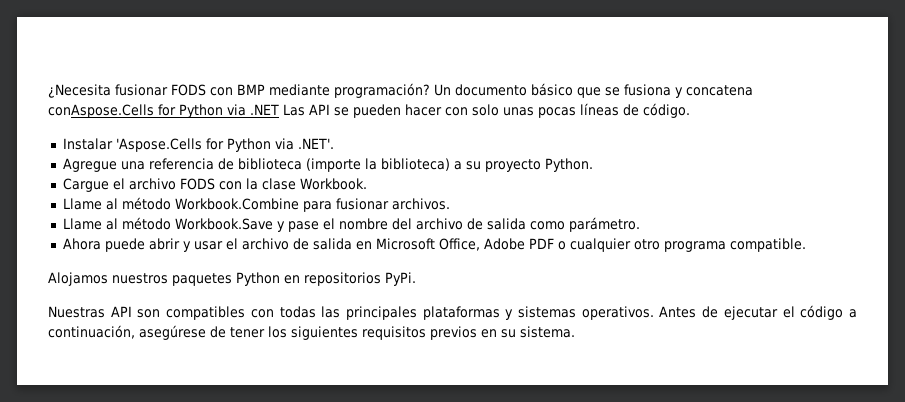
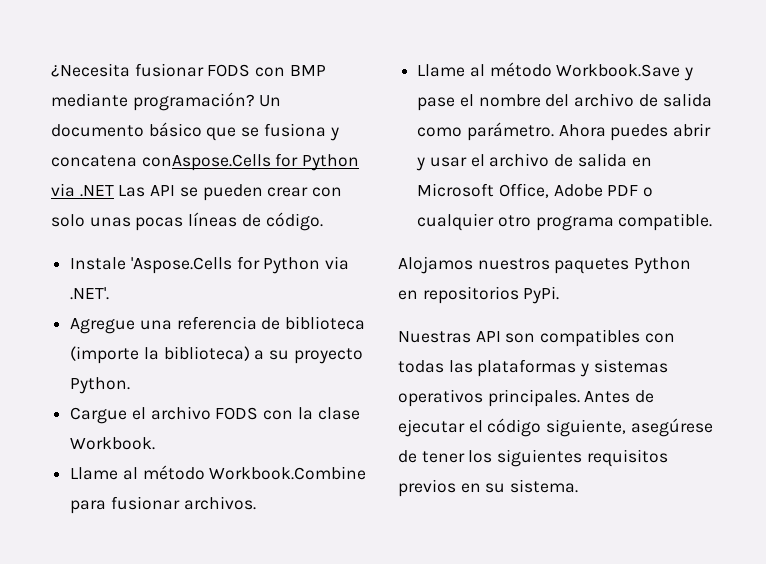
[405,104,442,116] hacer -> [267,187,309,197] crear
[62,138,113,150] Instalar -> [70,257,127,270] Instale
[62,238,145,252] // Ahora puede -> [558,124,669,141] Ahora puedes
[345,306,417,320] principales -> (473, 366) none
[581,306,654,320] operativos. -> [398,389,580,407] operativos principales.
[849,309,858,318] [48,325,135,339] a continuación, -> [546,419,627,437] siguiente,

